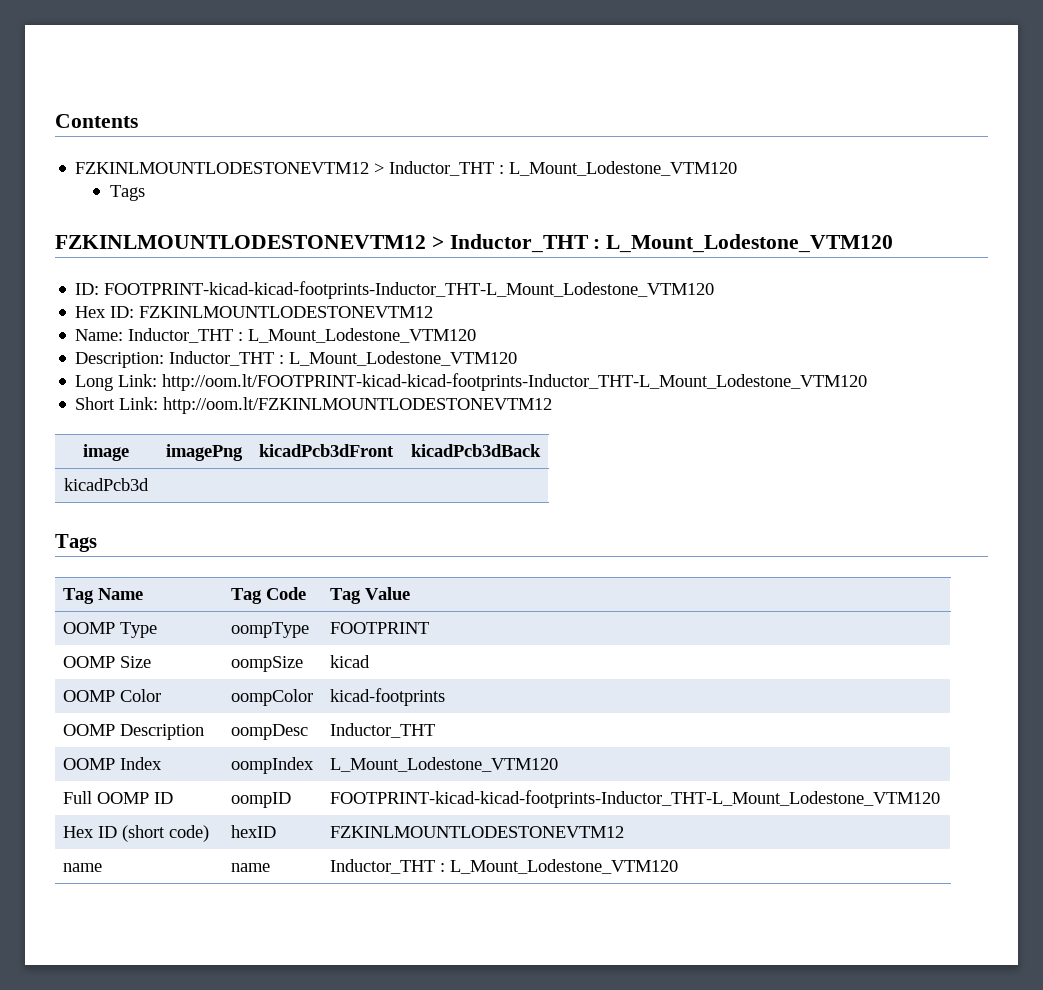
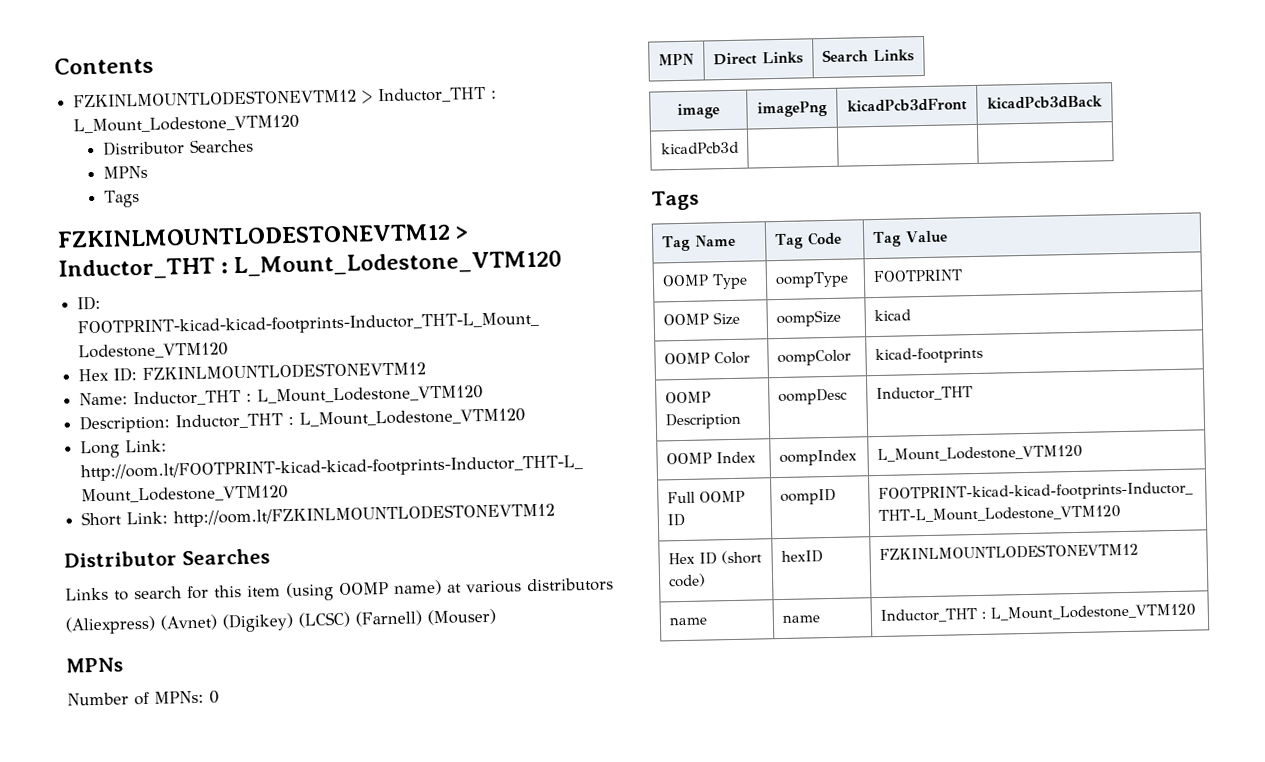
(738, 168) none -> [102,138,254,156] [102,165,148,179] // Distributor Searches // MPNs
(553, 405) none -> [64,548,270,568] [65,577,614,602] [65,608,496,635] [66,657,123,673] [67,690,219,706] [657,53,694,66] [712,51,804,66] [821,49,915,63] // Distributor Searches // Links to search for this item (using OOMP name) at various distributors // (Aliexpress) (Avnet) (Digikey) (LCSC) (Farnell) (Mouser) // MPNs // Number of MPNs: 0 // MPN | Direct Links | Search Links

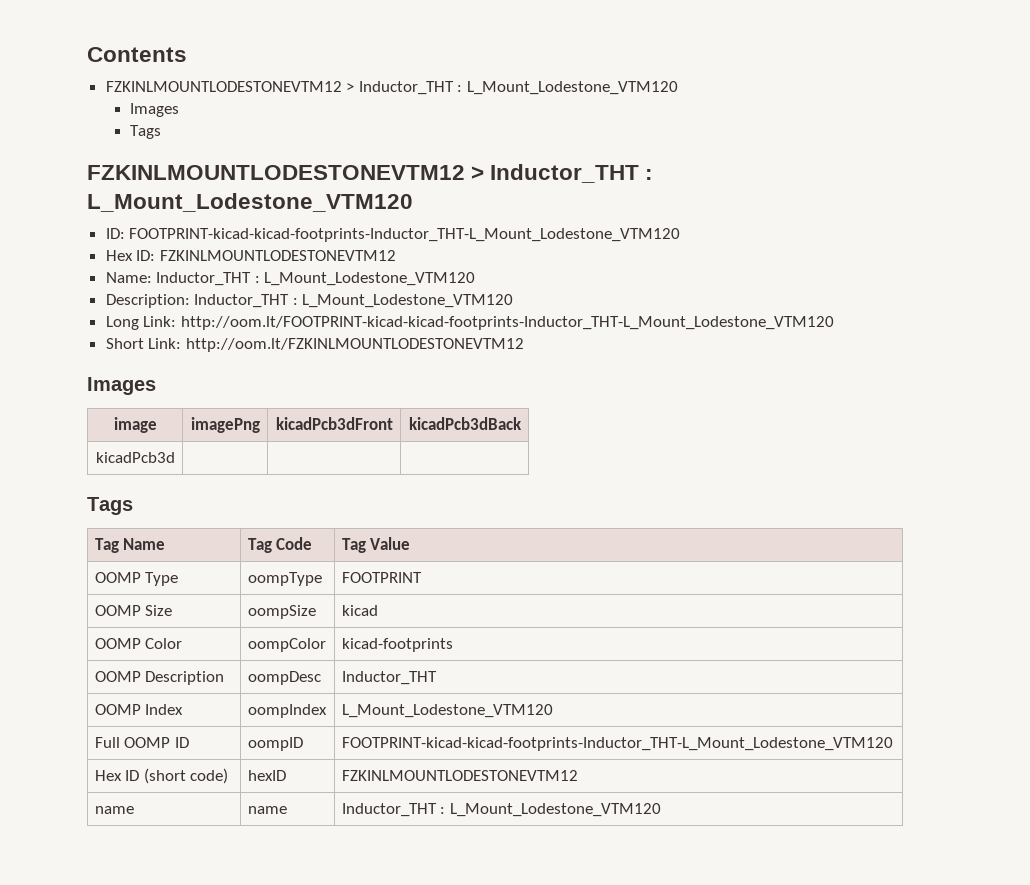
[102,138,254,156] [102,165,148,179] Distributor Searches // MPNs -> [129,103,179,117] Images
[64,548,270,568] [65,577,614,602] [65,608,496,635] [66,657,123,673] [67,690,219,706] [657,53,694,66] [712,51,804,66] [821,49,915,63] Distributor Searches // Links to search for this item (using OOMP name) at various distributors // (Aliexpress) (Avnet) (Digikey) (LCSC) (Farnell) (Mouser) // MPNs // Number of MPNs: 0 // MPN | Direct Links | Search Links -> [87,377,156,395] Images

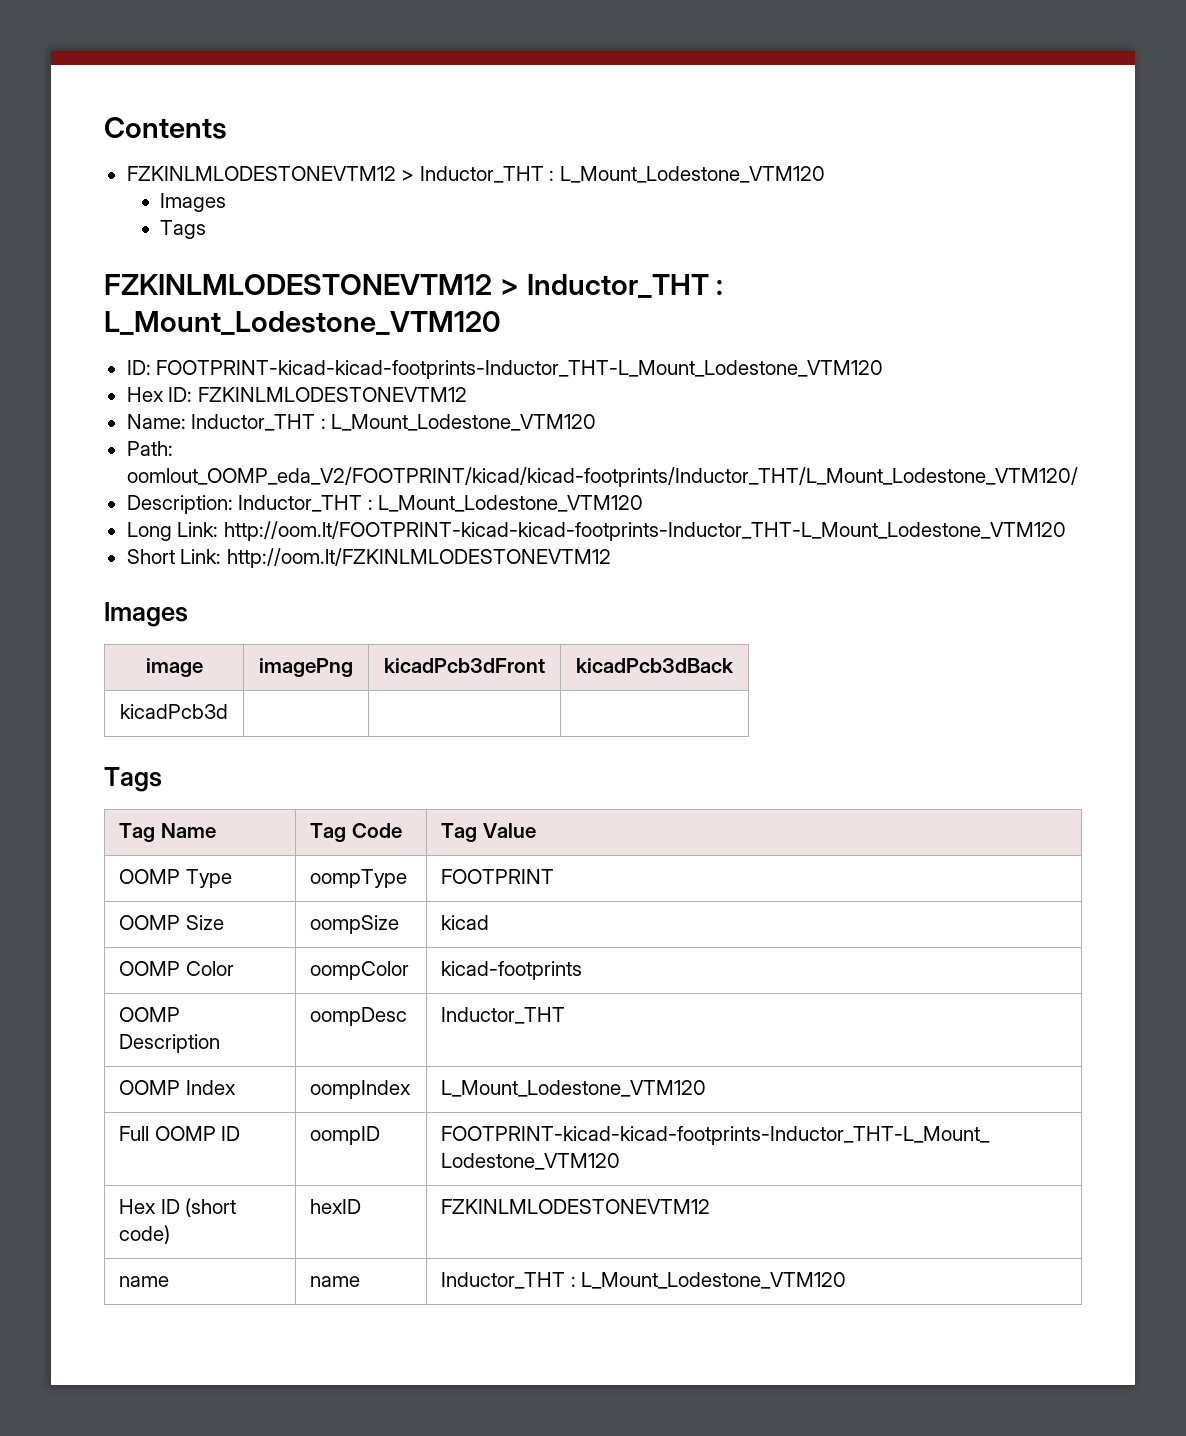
[105,81,342,92] FZKINLMOUNTLODESTONEVTM12 -> [126,166,396,181] FZKINLMLODESTONEVTM12
[87,165,465,180] FZKINLMOUNTLODESTONEVTM12 -> [104,274,492,295] FZKINLMLODESTONEVTM12
[159,250,396,261] FZKINLMOUNTLODESTONEVTM12 -> [197,387,467,402] FZKINLMLODESTONEVTM12
(476, 279) none -> [126,441,173,456] [126,467,1078,487] // Path: oomlout_OOMP_eda_V2/FOOTPRINT/kicad/kicad-footprints/Inductor_THT/L_Mount_Lodestone_VTM120/
[185,338,524,352] http://oom.lt/FZKINLMOUNTLODESTONEVTM12 -> [226,548,611,568] http://oom.lt/FZKINLMLODESTONEVTM12
[341,770,578,781] FZKINLMOUNTLODESTONEVTM12 -> [441,1199,711,1214] FZKINLMLODESTONEVTM12

